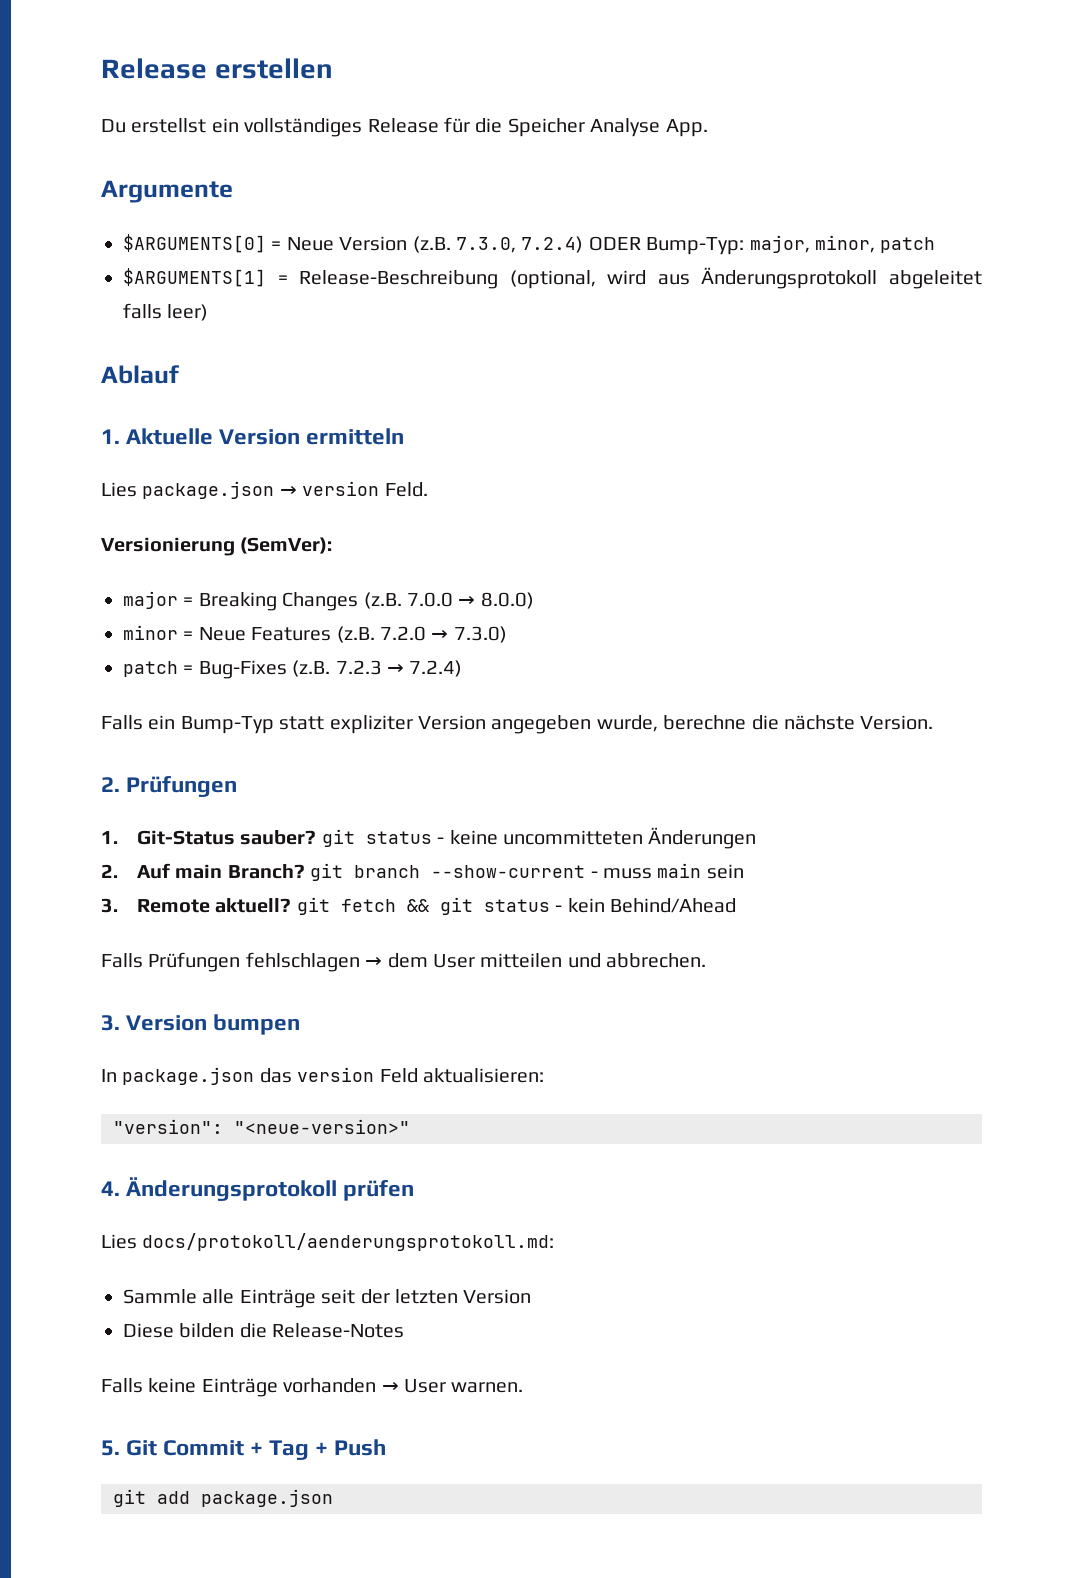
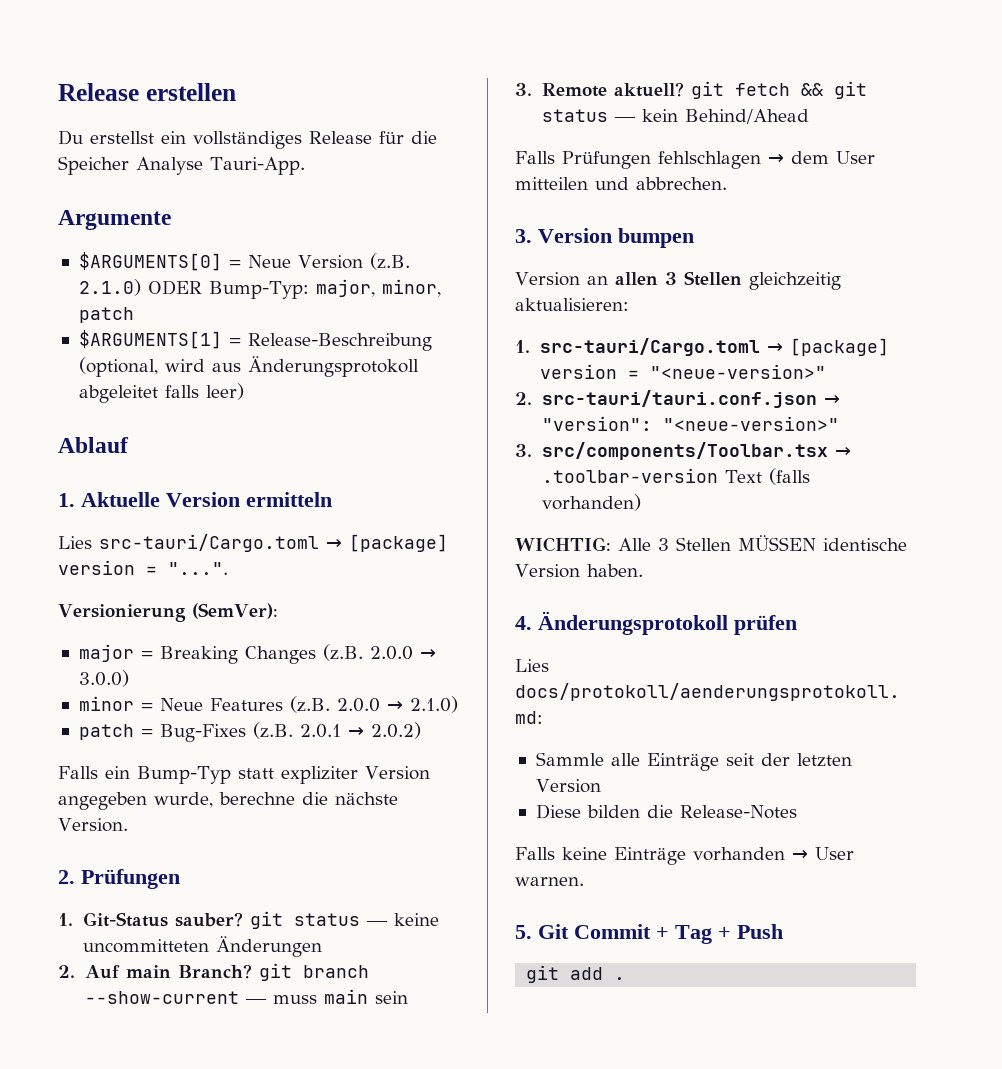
[665,119,708,137] App. -> [210,157,305,175] Tauri-App.
[456,236,584,253] 7.3.0, 7.2.4) -> [78,279,141,296] 2.1.0)
[142,481,428,499] package.json → version Feld. -> [99,534,448,552] [58,560,228,575] src-tauri/Cargo.toml → [package] version = "...".
[407,592,534,609] 7.0.0 → 8.0.0) -> [369,646,436,660] [78,670,129,687] 2.0.0 → 3.0.0)
[380,626,507,643] 7.2.0 → 7.3.0) -> [336,696,458,713] 2.0.0 → 2.1.0)
[335,660,463,677] 7.2.3 → 7.2.4) -> [299,722,421,739] 2.0.1 → 2.0.2)
[437,837,445,844] - -> [366,921,388,926] —
[590,871,598,878] - -> [245,999,267,1004] —
[555,905,563,912] - -> [614,117,636,122] —
[101,1067,544,1085] [113,1119,410,1134] In package.json das version Feld aktualisieren: // "version": "<neue-version>" -> [515,271,841,290] [515,298,629,311] [515,338,889,356] [539,364,826,379] [515,390,840,408] [541,416,839,431] [515,442,851,460] [541,468,811,485] [541,494,641,511] [515,535,907,552] [515,564,643,578] Version an allen 3 Stellen gleichzeitig aktualisieren: // 1. src-tauri/Cargo.toml → [package] version = "<neue-version>" // 2. src-tauri/tauri.conf.json → "version": "<neue-version>" // 3. src/components/Toolbar.tsx → .toolbar-version Text (falls vorhanden) // WICHTIG: Alle 3 Stellen MÜSSEN identische Version haben.
[201,1489,333,1507] package.json -> [614,977,626,980] .

